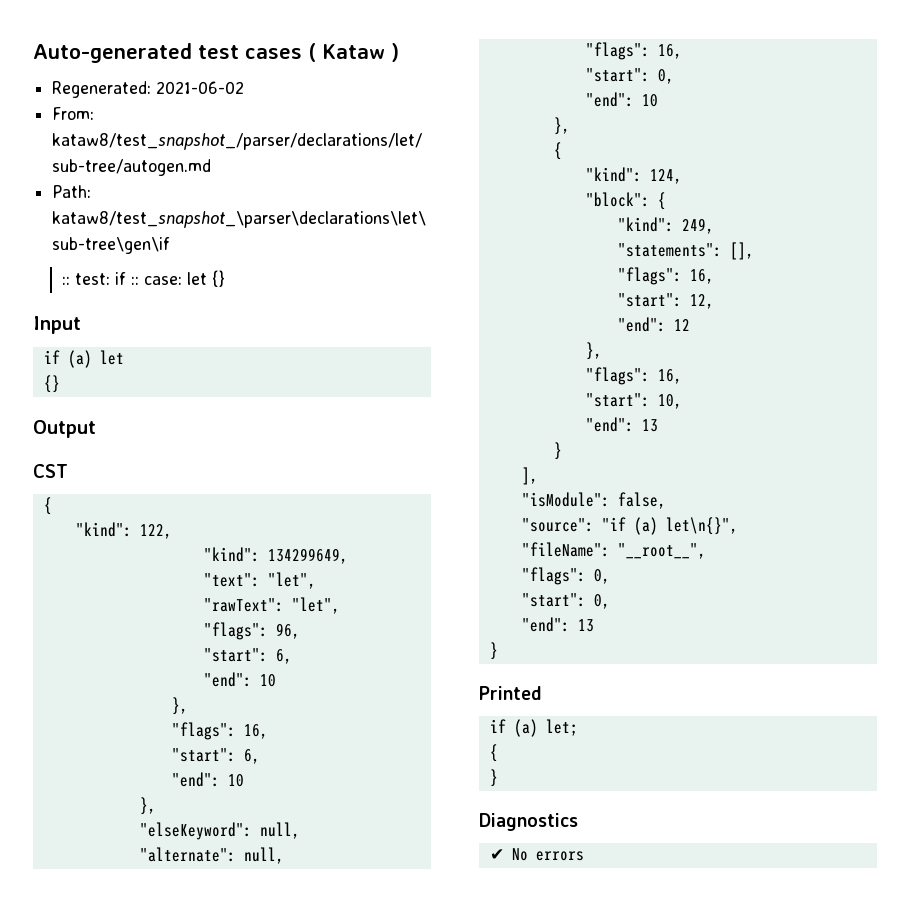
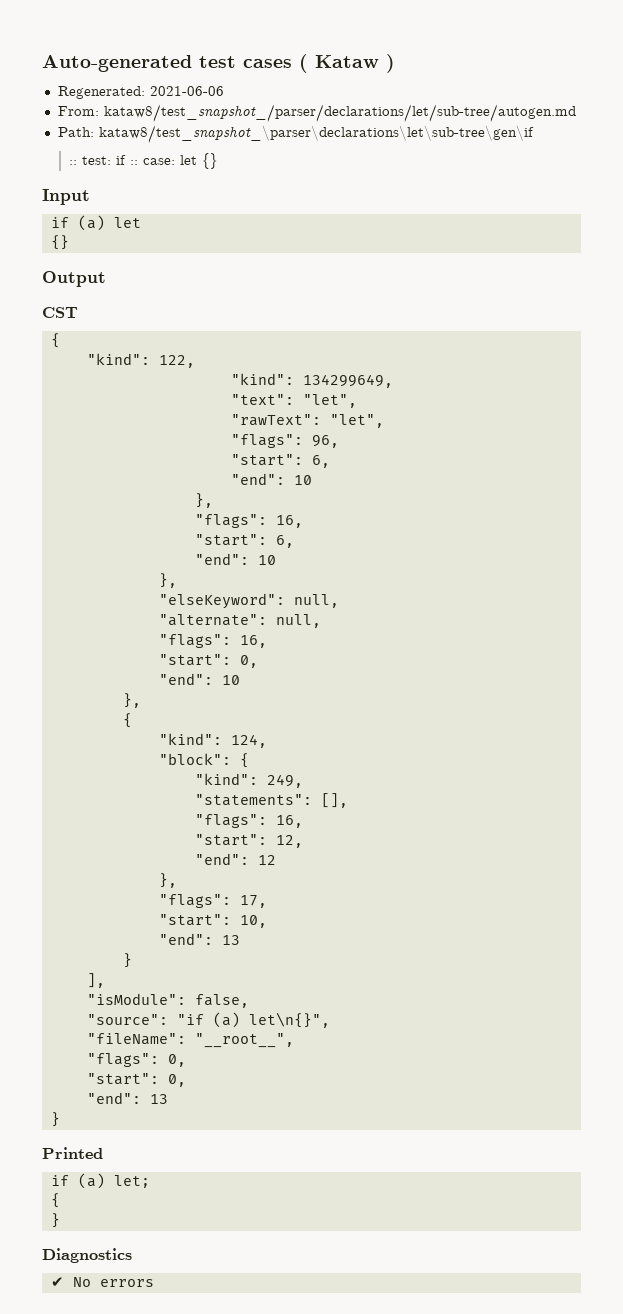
[156,81,245,94] 2021-06-02 -> [149,86,224,96] 2021-06-06
[657,369,682,384] 16, -> [239,895,267,908] 17,

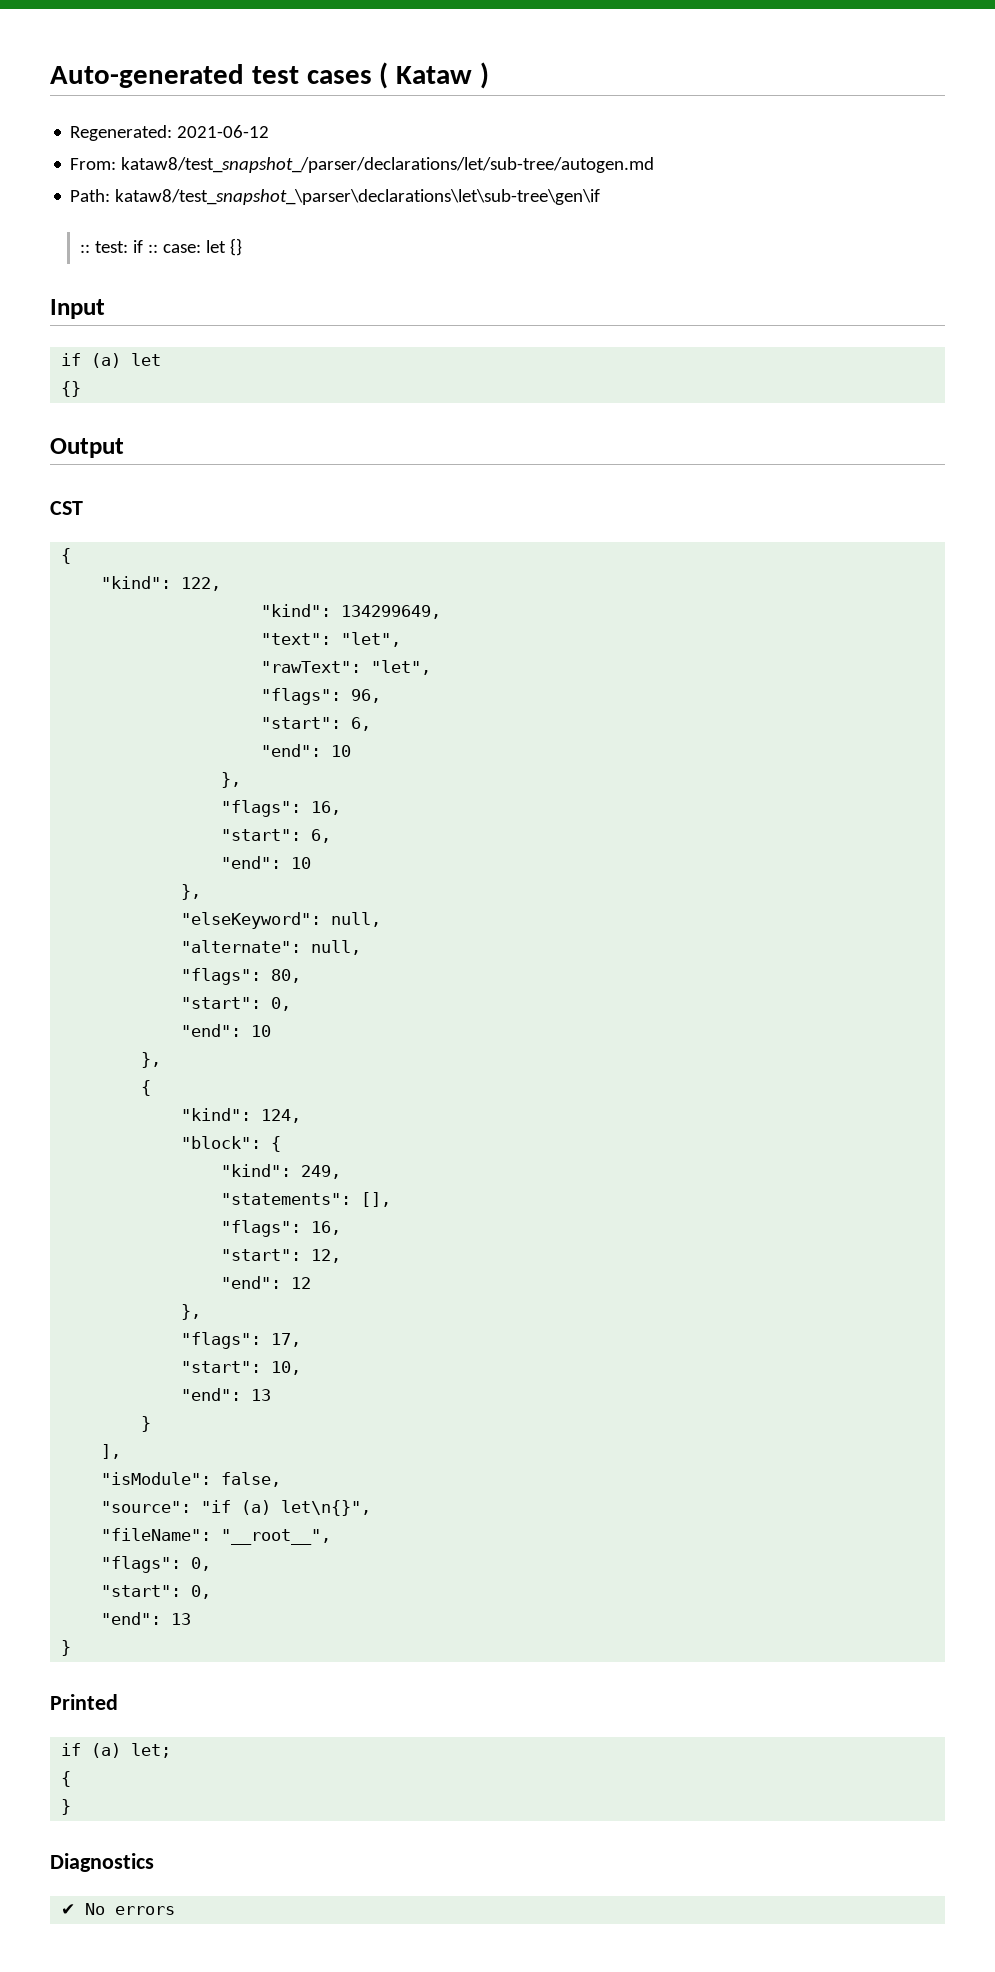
[149,86,224,96] 2021-06-06 -> [177,125,270,138] 2021-06-12
[239,635,267,648] 16, -> [271,969,302,983] 80,

